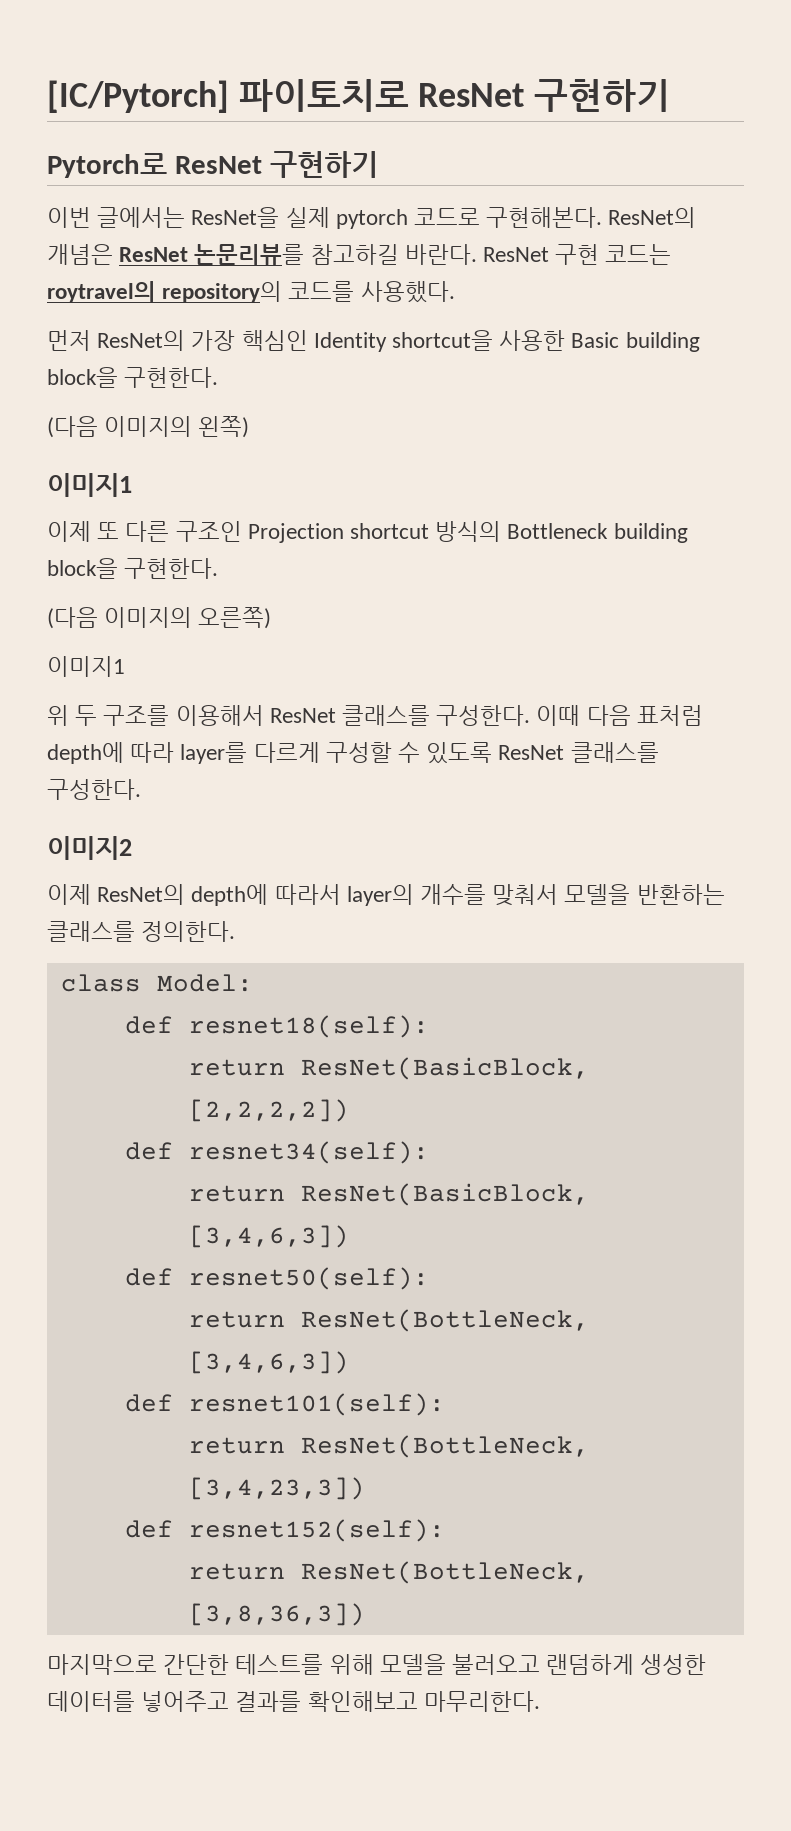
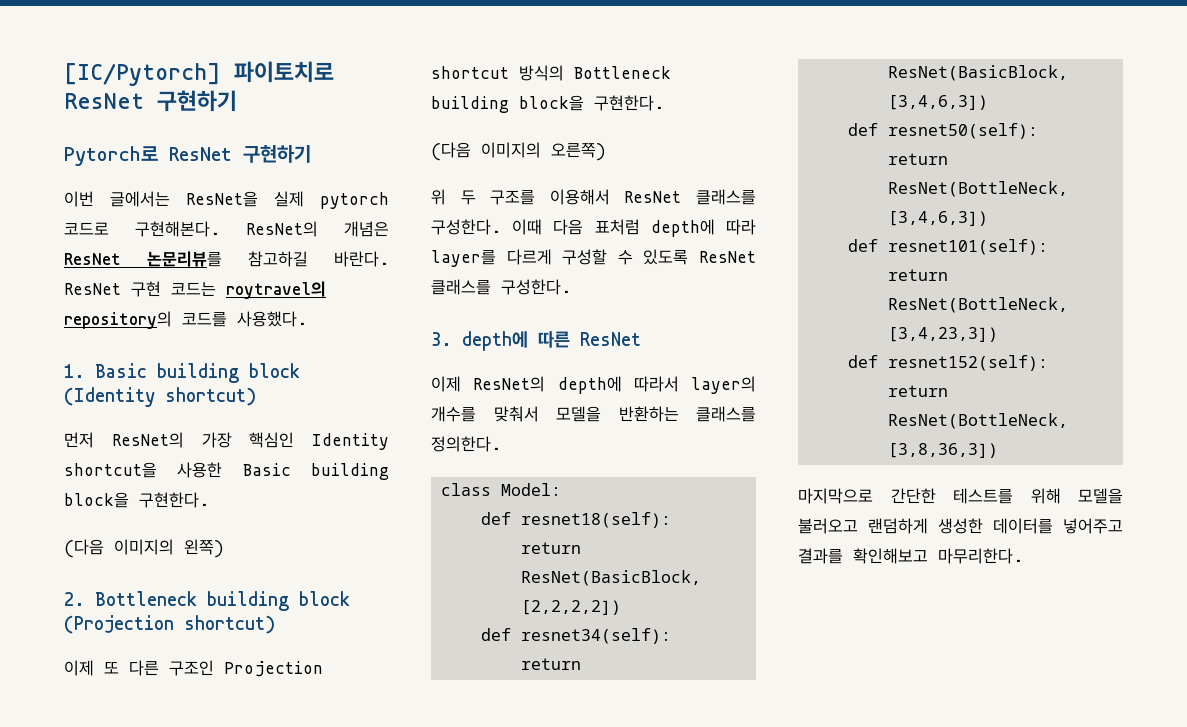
(455, 292) none -> [64,363,300,383] [64,387,256,407] // 1. Basic building block (Identity shortcut)
[47,473,132,497] 이미지1 -> [64,591,350,611] [64,615,275,634] 2. Bottleneck building block (Projection shortcut)
[47,656,125,677] // 이미지1 -> (606, 152) none
[47,836,132,860] 이미지2 -> [431,331,641,351] 3. depth에 따른 ResNet

